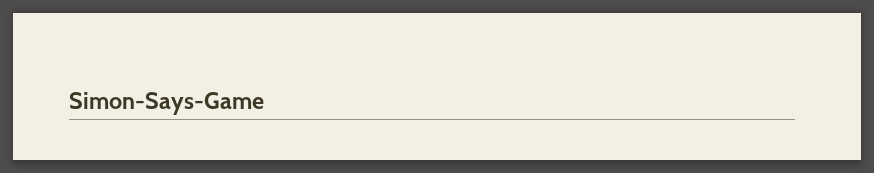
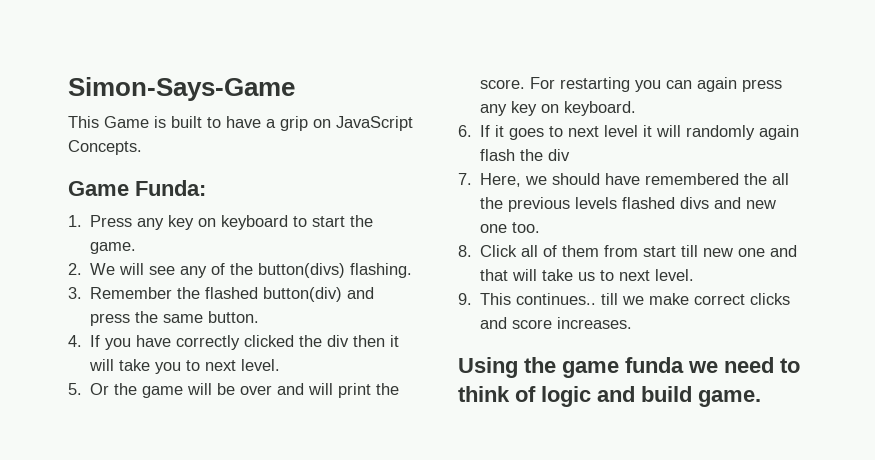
(264, 103) none -> [68,116,413,131] [68,140,142,155] [68,180,206,196] [68,215,374,230] [90,242,137,254] [68,263,413,278] [68,287,375,302] [90,311,260,326] [68,335,400,350] [89,359,281,374] [68,383,400,398] [480,77,783,92] [480,101,637,116] [458,125,800,140] [480,149,571,161] [458,173,790,187] [480,197,777,212] [480,222,541,233] [458,245,798,257] [480,269,695,281] [458,293,791,305] [480,317,633,329] [458,357,800,378] [458,386,761,407] // This Game is built to have a grip on JavaScript Concepts. // Game Funda: // 1. Press any key on keyboard to start the game. // 2. We will see any of the button(divs) flashing. // 3. Remember the flashed button(div) and press the same button. // 4. If you have correctly clicked the div then it will take you to next level. // 5. Or the game will be over and will print the score. For restarting you can again press any key on keyboard. // 6. If it goes to next level it will randomly again flash the div // 7. Here, we should have remembered the all the previous levels flashed divs and new one too. // 8. Click all of them from start till new one and that will take us to next level. // 9. This continues.. till we make correct clicks and score increases. // Using the game funda we need to think of logic and build game.

